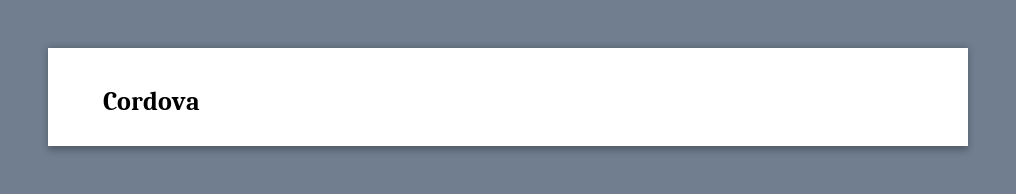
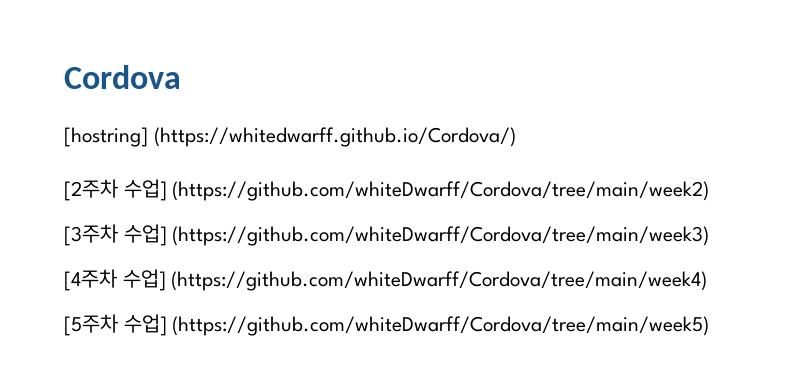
(200, 100) none -> [64,127,516,147] [64,179,710,201] [64,224,710,246] [64,269,708,291] [64,314,710,336] // [hostring] (https://whitedwarff.github.io/Cordova/) // [2주차 수업] (https://github.com/whiteDwarff/Cordova/tree/main/week2) // [3주차 수업] (https://github.com/whiteDwarff/Cordova/tree/main/week3) // [4주차 수업] (https://github.com/whiteDwarff/Cordova/tree/main/week4) // [5주차 수업] (https://github.com/whiteDwarff/Cordova/tree/main/week5)

